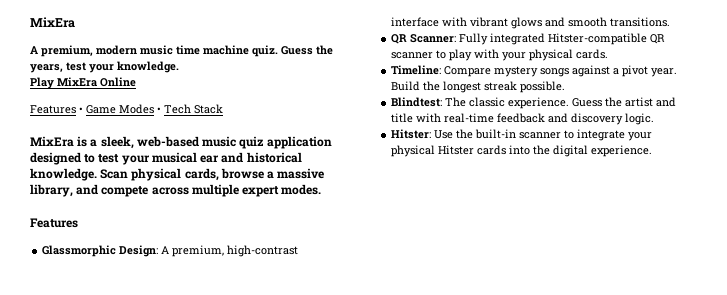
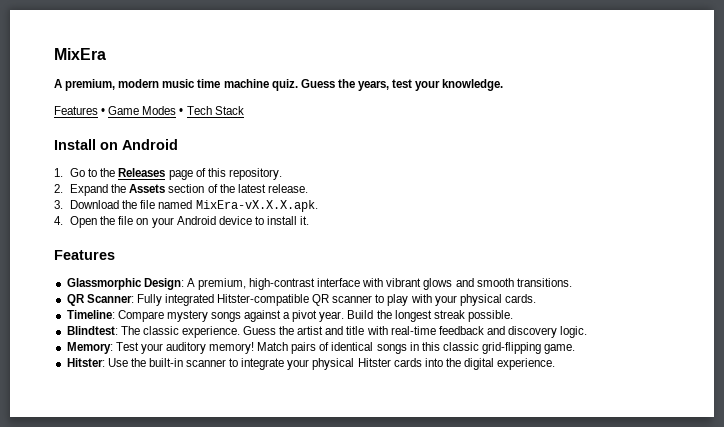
[30,77,136,89] // Play MixEra Online -> (504, 85) none
[30,136,332,149] [30,152,302,165] [30,168,325,181] [30,184,322,197] MixEra is a sleek, web-based music quiz application designed to test your musical ear and historical knowledge. Scan physical cards, browse a massive library, and compete across multiple expert modes. -> [54,139,178,150] [54,168,282,180] [54,184,308,196] [54,200,318,212] [54,216,310,228] Install on Android // 1. Go to the Releases page of this repository. // 2. Expand the Assets section of the latest release. // 3. Download the file named MixEra-vX.X.X.apk. // 4. Open the file on your Android device to install it.
(655, 119) none -> [66,342,576,354] // Memory: Test your auditory memory! Match pairs of identical songs in this classic grid-flipping game.

